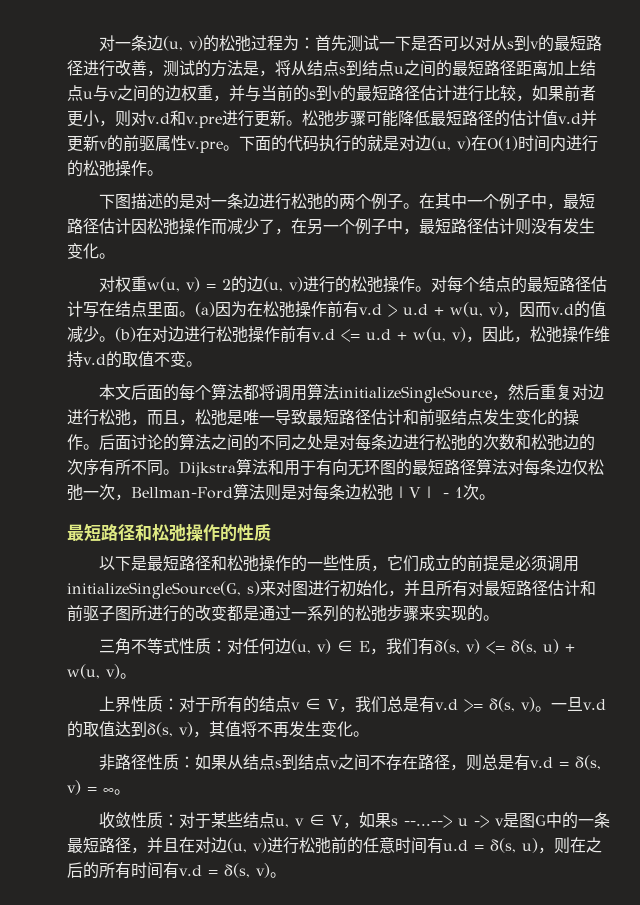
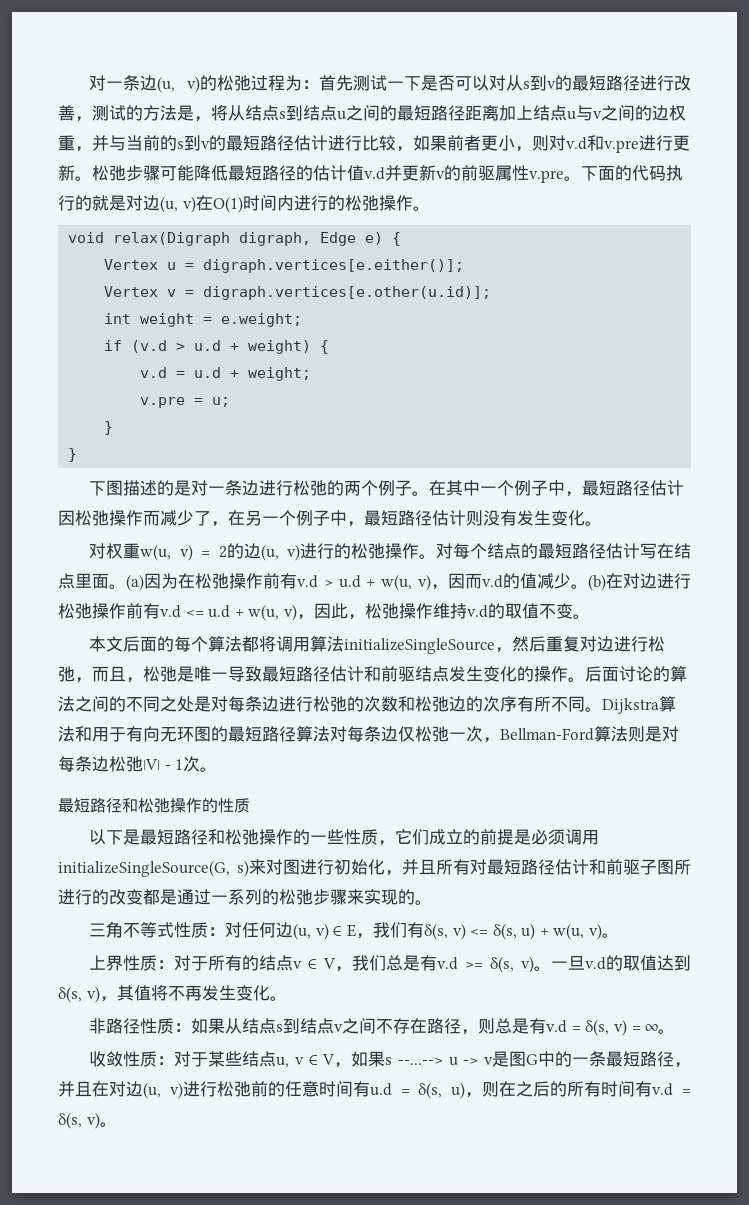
(163, 173) none -> [68,232,402,246] [104,259,465,273] [104,286,492,300] [104,313,303,327] [104,340,330,354] [140,367,312,381] [140,397,231,408] [104,421,114,435] [68,448,78,462] // void relax(Digraph digraph, Edge e) { // Vertex u = digraph.vertices[e.either()]; // Vertex v = digraph.vertices[e.other(u.id)]; // int weight = e.weight; // if (v.d > u.d + weight) { // v.d = u.d + weight; // v.pre = u; // } // }

